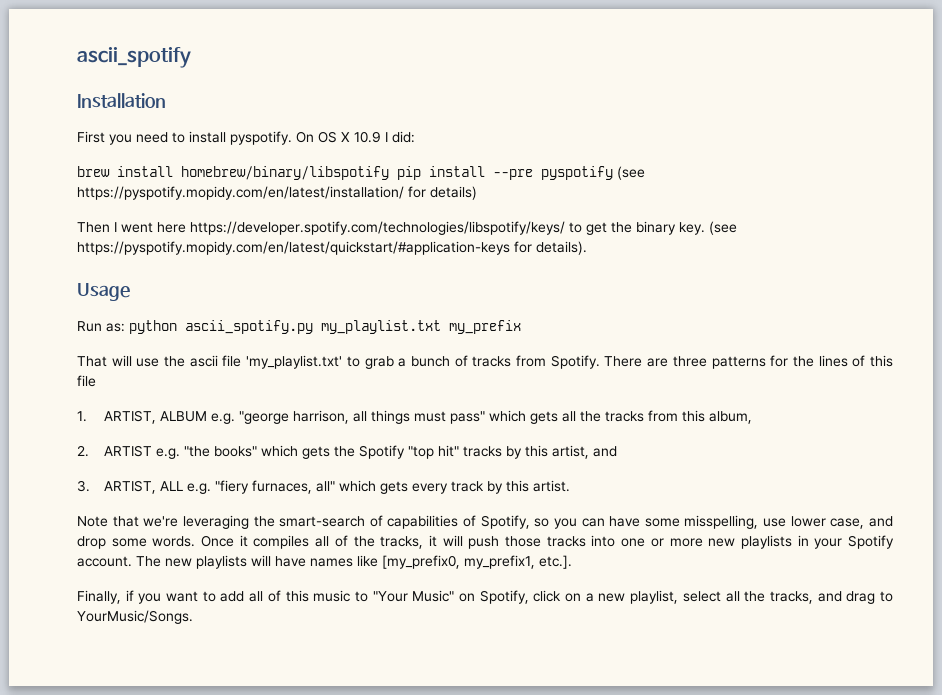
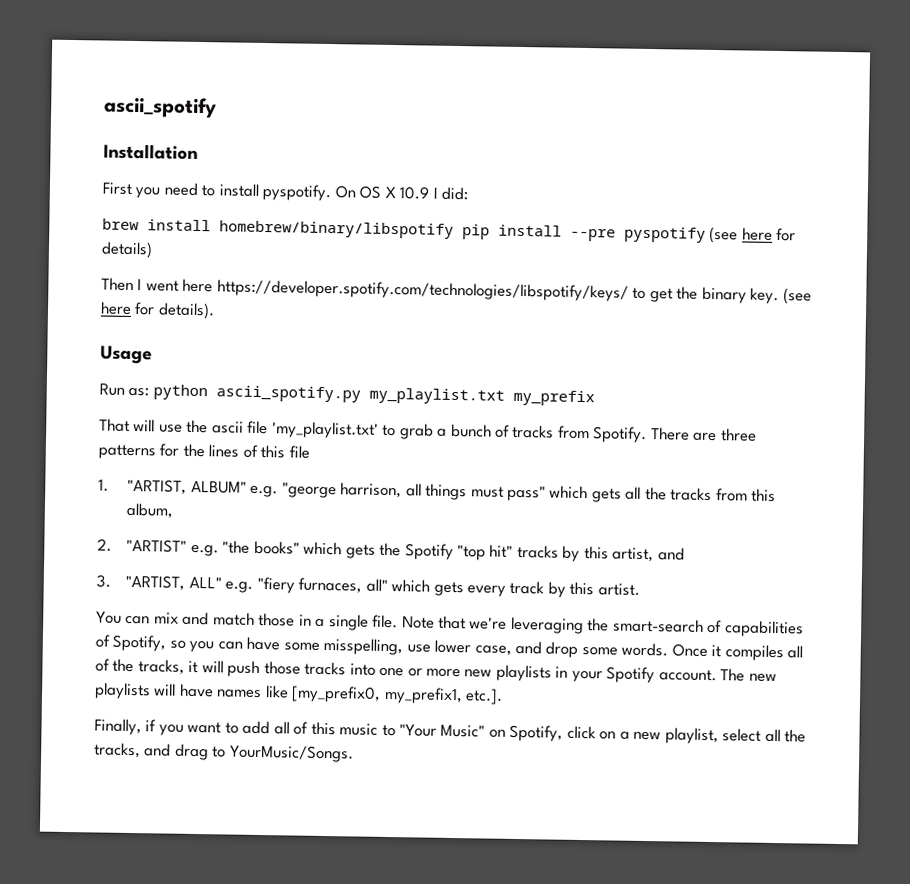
[77,186,404,200] https://pyspotify.mopidy.com/en/latest/installation/ -> [741,227,773,241] here
[77,241,510,255] https://pyspotify.mopidy.com/en/latest/quickstart/#application-keys -> [100,301,132,315] here
[103,410,207,424] ARTIST, ALBUM -> [127,478,247,495] "ARTIST, ALBUM"
[103,445,152,457] ARTIST -> [126,538,188,553] "ARTIST"
[103,480,183,494] ARTIST, ALL -> [125,574,222,591] "ARTIST, ALL"
(570, 486) none -> [96,611,399,631] You can mix and match those in a single file.

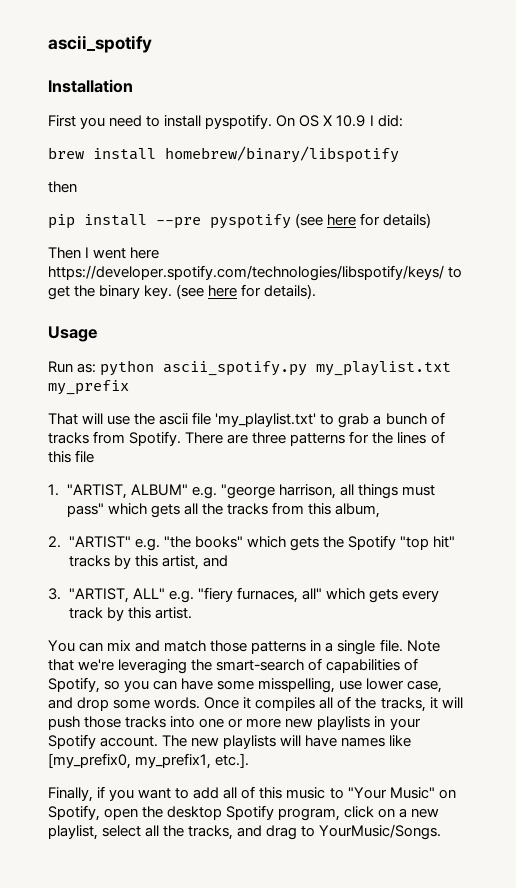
(454, 229) none -> [48,181,77,193] // then //
(296, 619) none -> [251,641,307,654] patterns
(564, 733) none -> [104,805,341,821] open the desktop Spotify program,

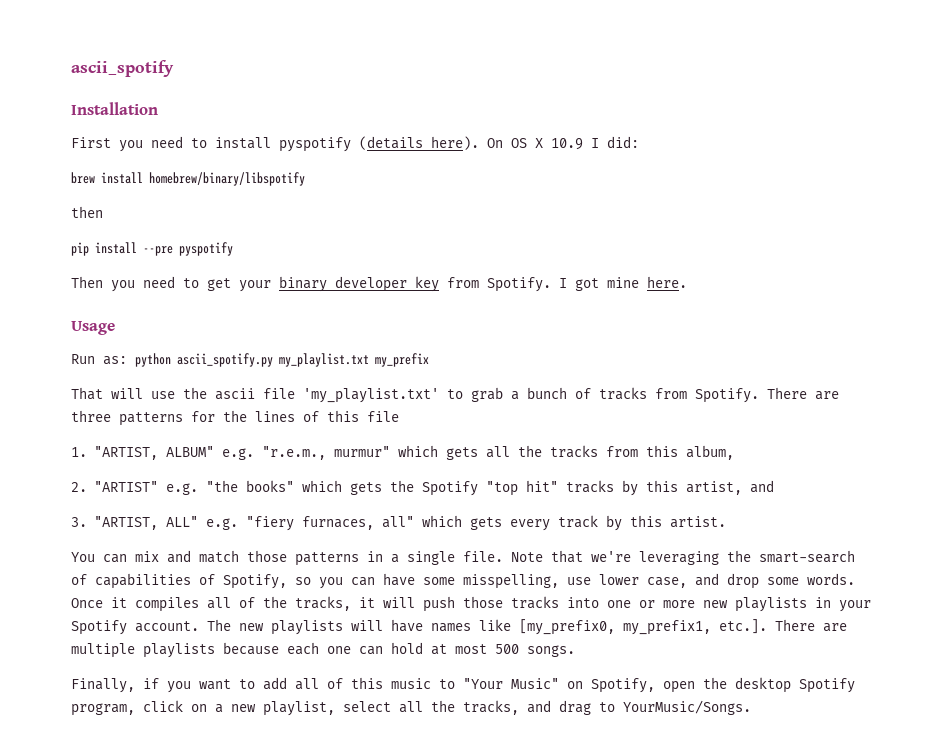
[205,114,273,129] pyspotify. -> [279,136,479,152] pyspotify (details here).
[295,213,432,228] [48,247,160,259] [48,265,463,281] [48,284,317,300] (see here for details) // Then I went here https://developer.spotify.com/technologies/libspotify/keys/ to get the binary key. (see here for details). -> [71,276,687,292] // Then you need to get your binary developer key from Spotify. I got mine here.
[220,484,435,499] [66,503,104,517] "george harrison, all things must pass" -> [261,446,390,460] "r.e.m., murmur"
(250, 760) none -> [775,619,847,632] [71,642,575,658] There are multiple playlists because each one can hold at most 500 songs.

